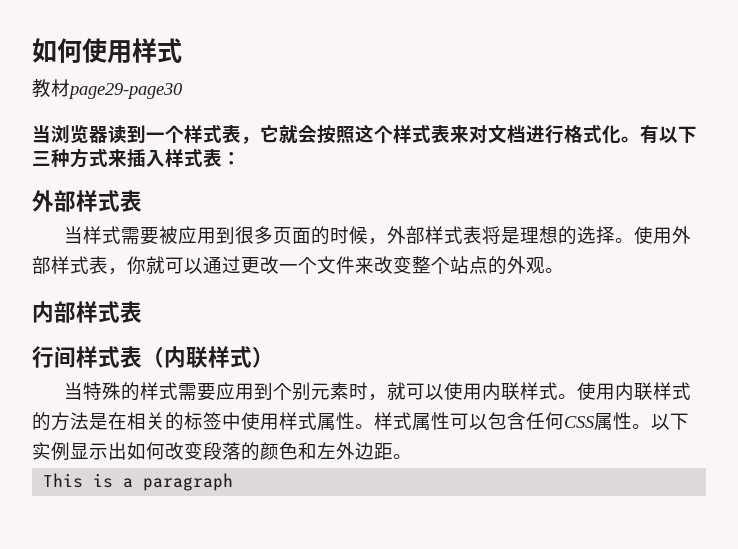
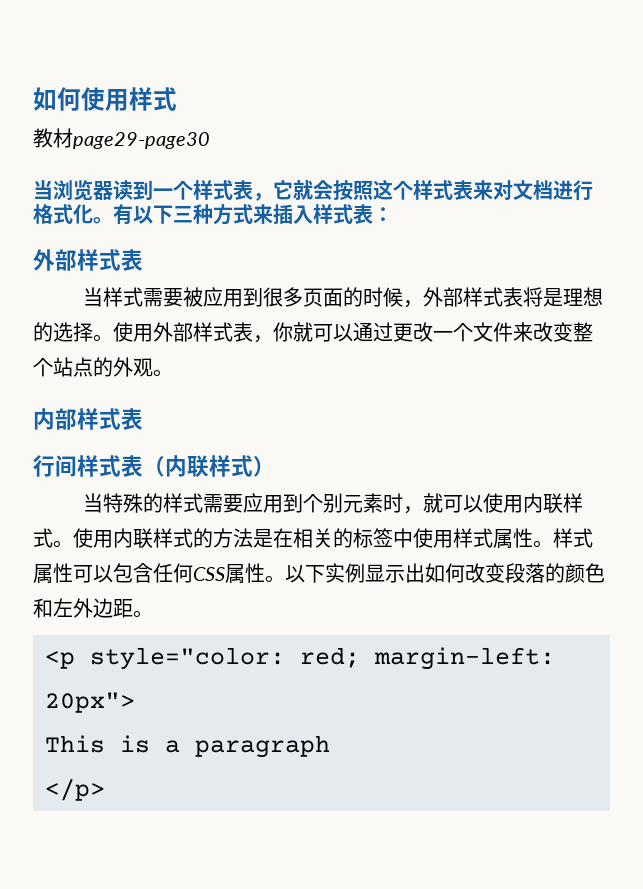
(412, 456) none -> [45,647,555,670] [45,692,135,713] // <p style="color: red; margin-left: 20px">
(234, 482) none -> [45,778,105,801] // </p>

